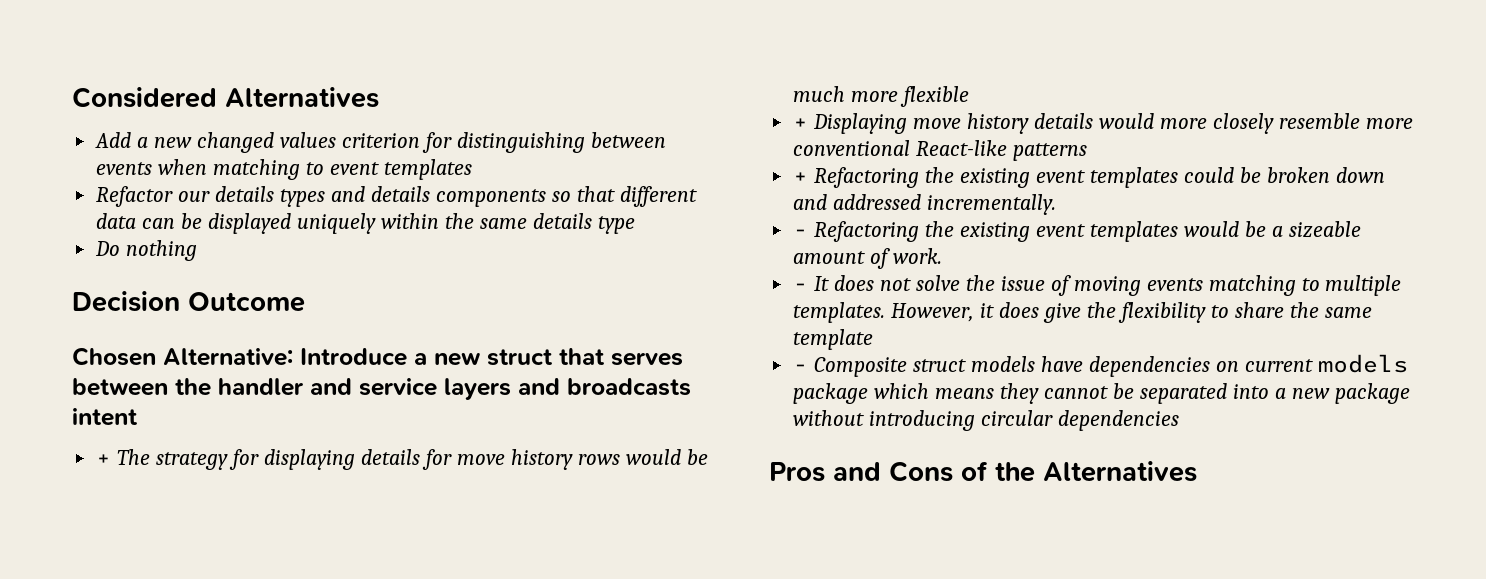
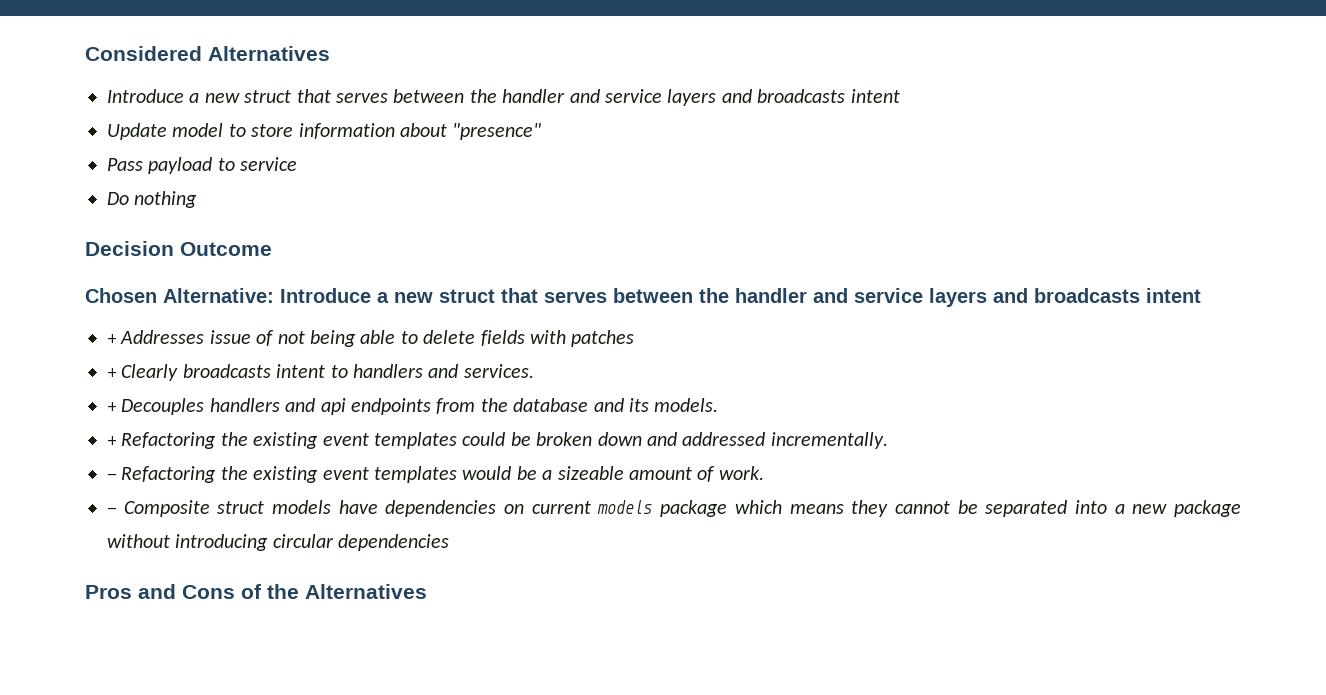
[95,132,666,153] [96,159,472,180] [96,186,697,207] [96,213,635,234] Add a new changed values criterion for distinguishing between events when matching to event templates // Refactor our details types and details components so that different data can be displayed uniquely within the same details type -> [107,89,900,106] [107,123,542,140] [107,157,298,174] Introduce a new struct that serves between the handler and service layers and broadcasts intent // Update model to store information about "presence" // Pass payload to service
[117,449,708,470] [793,86,970,107] [793,113,1413,134] [793,140,1088,161] The strategy for displaying details for move history rows would be much more flexible // + Displaying move history details would more closely resemble more conventional React-like patterns -> [120,330,635,347] [107,364,534,381] [107,398,719,415] Addresses issue of not being able to delete fields with patches // + Clearly broadcasts intent to handlers and services. // + Decouples handlers and api endpoints from the database and its models.
[793,275,1402,296] [793,302,1372,323] [793,329,874,350] // - It does not solve the issue of moving events matching to multiple templates. However, it does give the flexibility to share the same template -> (764, 473) none

